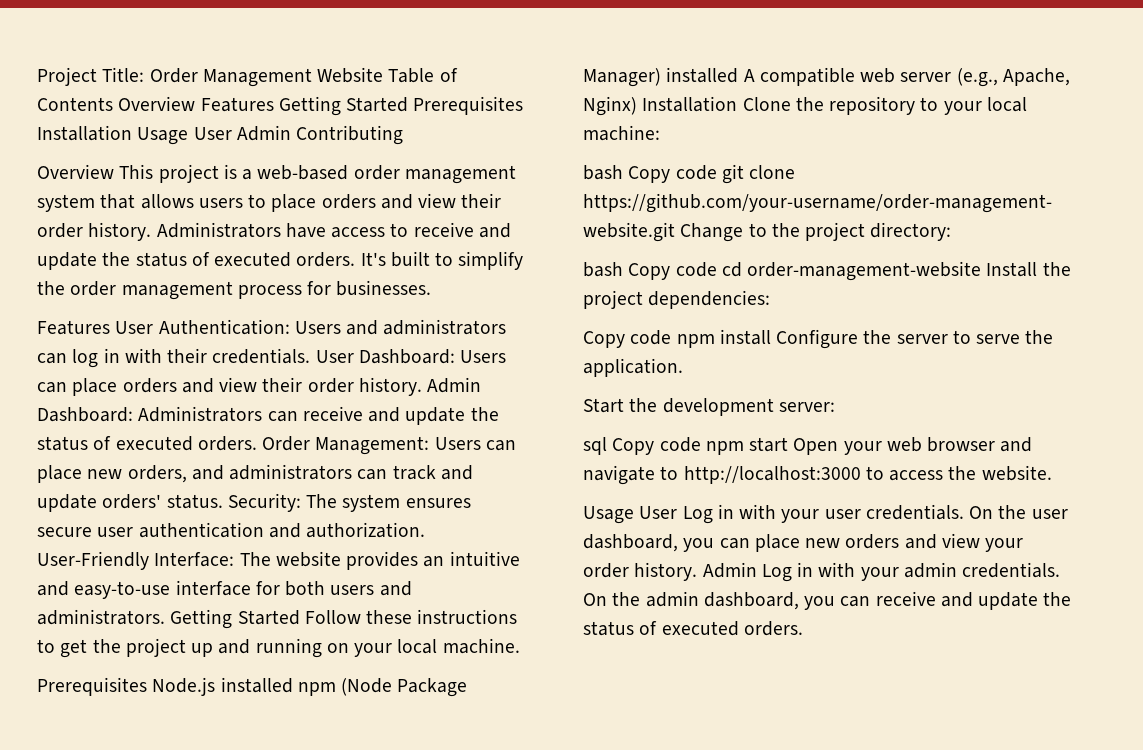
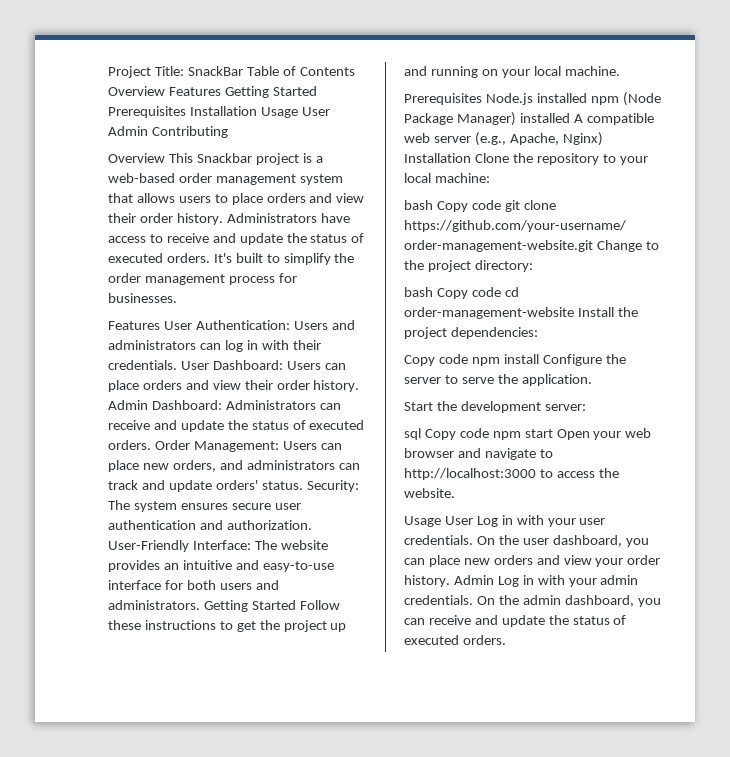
[149,67,384,87] Order Management Website -> [187,66,243,76] SnackBar
(154, 171) none -> [196,153,252,163] Snackbar

